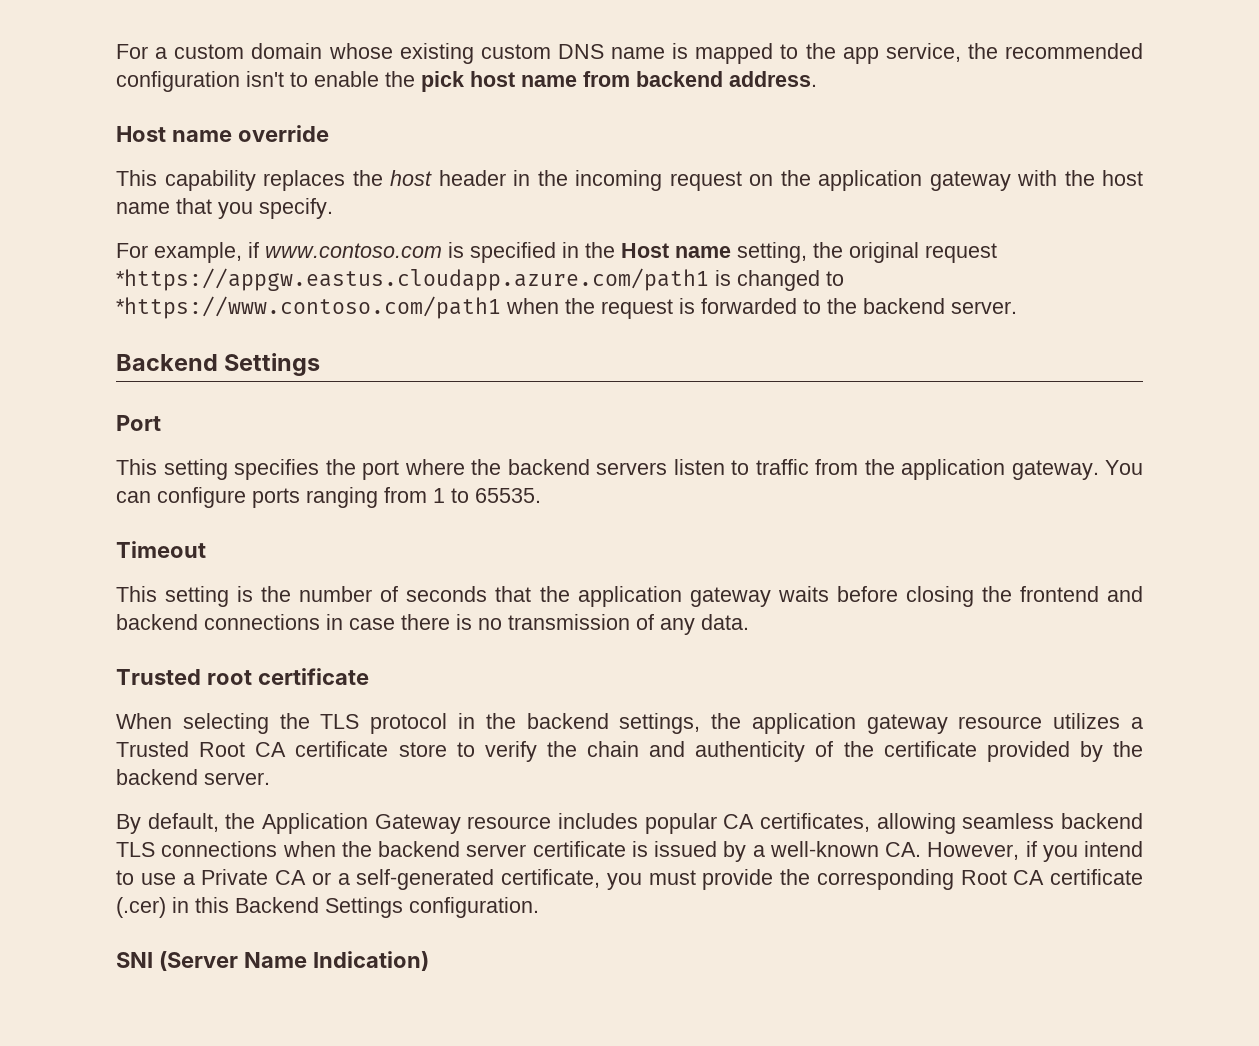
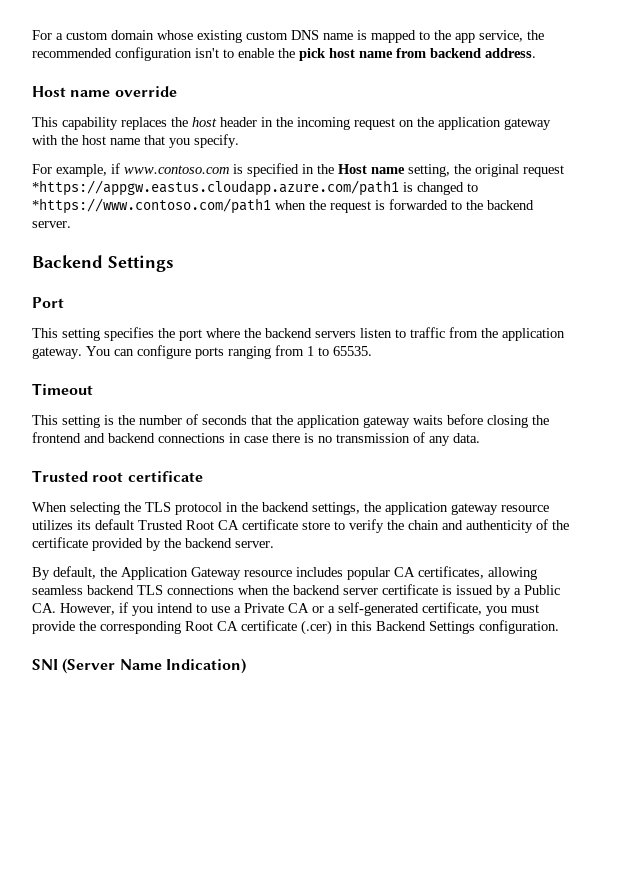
[1131,717,1144,729] a -> [77,519,134,530] its default
[769,841,879,857] well-known -> [524,585,560,595] Public

